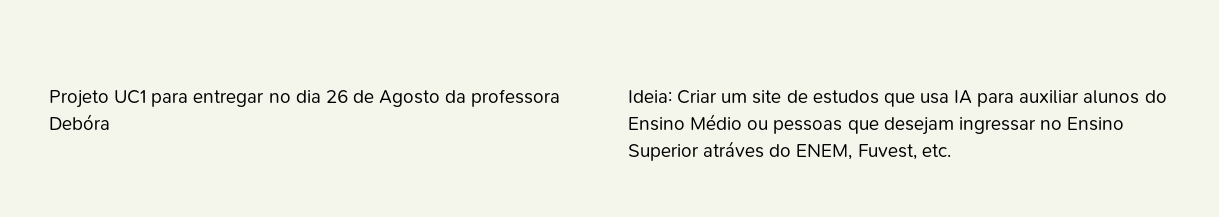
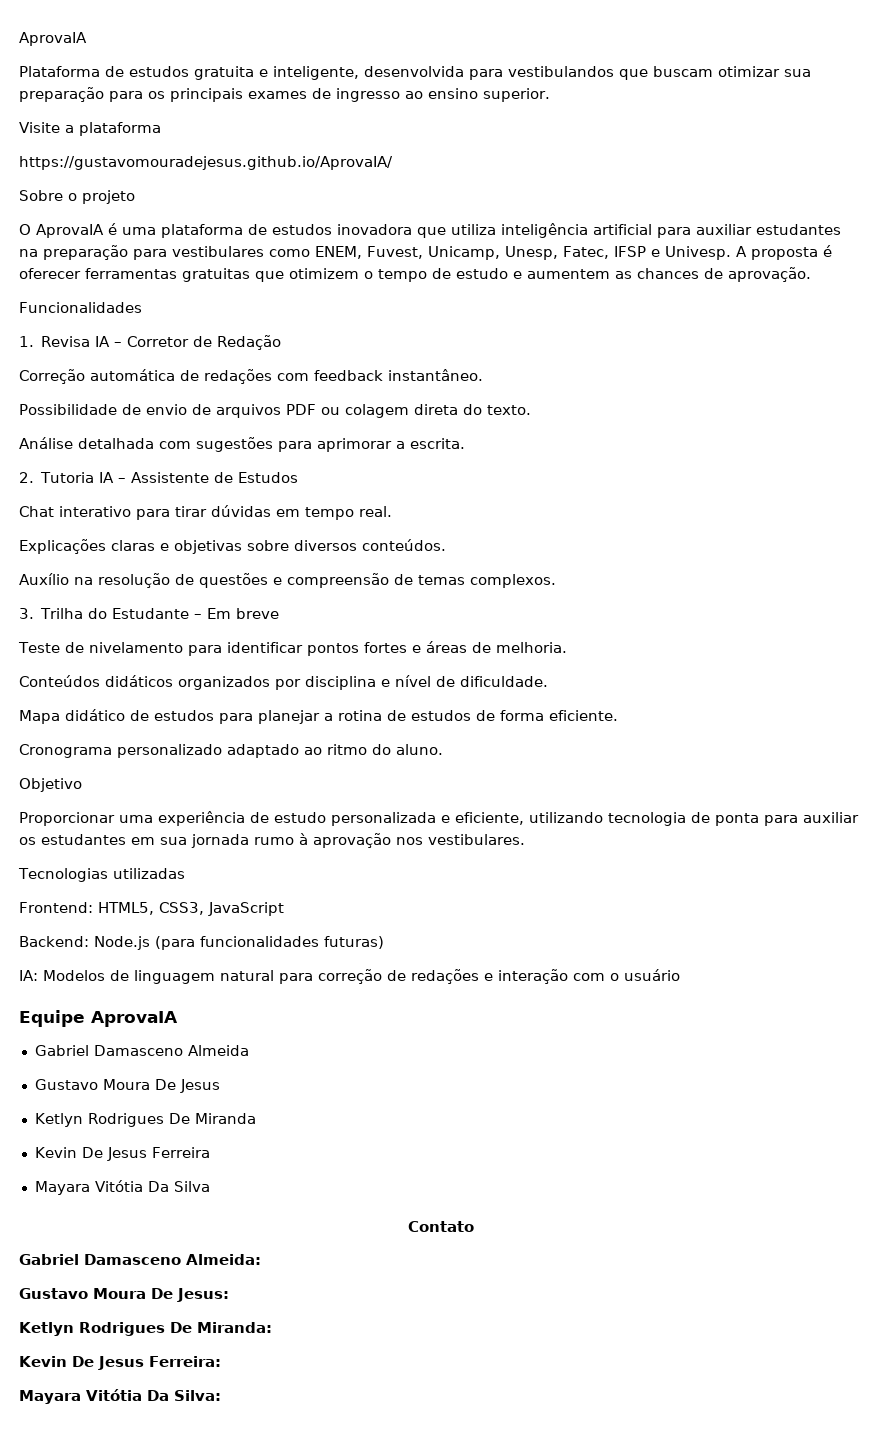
[49,89,561,108] [49,114,110,130] [628,90,1167,107] [628,114,1125,135] [628,141,951,161] Projeto UC1 para entregar no dia 26 de Agosto da professora Debóra // Ideia: Criar um site de estudos que usa IA para auxiliar alunos do Ensino Médio ou pessoas que desejam ingressar no Ensino Superior atráves do ENEM, Fuvest, etc. -> [19,32,87,46] [19,66,811,80] [19,87,550,102] [19,122,161,136] [19,156,393,170] [19,190,135,204] [19,223,841,238] [19,245,832,260] [19,267,811,282] [19,302,142,313] [19,335,282,350] [19,369,483,384] [19,404,531,418] [19,437,465,452] [19,472,299,483] [19,505,392,520] [19,539,446,554] [19,573,556,588] [19,608,280,619] [18,641,567,656] [19,675,548,690] [19,709,618,724] [19,744,443,758] [19,778,82,792] [19,811,859,826] [19,833,525,848] [18,868,185,882] [19,902,284,916] [19,936,384,950] [19,969,680,984] [19,1010,178,1027] [34,1045,249,1056] [34,1079,220,1093] [34,1113,256,1127] [34,1147,210,1161] [34,1180,210,1195] [407,1221,474,1232] [19,1254,261,1265] [19,1288,229,1302] [19,1322,272,1336] [19,1356,221,1370] [19,1389,221,1404] AprovaIA // Plataforma de estudos gratuita e inteligente, desenvolvida para vestibulandos que buscam otimizar sua preparação para os principais exames de ingresso ao ensino superior. // Visite a plataforma // https://gustavomouradejesus.github.io/AprovaIA/ // Sobre o projeto // O AprovaIA é uma plataforma de estudos inovadora que utiliza inteligência artificial para auxiliar estudantes na preparação para vestibulares como ENEM, Fuvest, Unicamp, Unesp, Fatec, IFSP e Univesp. A proposta é oferecer ferramentas gratuitas que otimizem o tempo de estudo e aumentem as chances de aprovação. // Funcionalidades // 1. Revisa IA – Corretor de Redação // Correção automática de redações com feedback instantâneo. // Possibilidade de envio de arquivos PDF ou colagem direta do texto. // Análise detalhada com sugestões para aprimorar a escrita. // 2. Tutoria IA – Assistente de Estudos // Chat interativo para tirar dúvidas em tempo real. // Explicações claras e objetivas sobre diversos conteúdos. // Auxílio na resolução de questões e compreensão de temas complexos. // 3. Trilha do Estudante – Em breve // Teste de nivelamento para identificar pontos fortes e áreas de melhoria. // Conteúdos didáticos organizados por disciplina e nível de dificuldade. // Mapa didático de estudos para planejar a rotina de estudos de forma eficiente. // Cronograma personalizado adaptado ao ritmo do aluno. // Objetivo // Proporcionar uma experiência de estudo personalizada e eficiente, utilizando tecnologia de ponta para auxiliar os estudantes em sua jornada rumo à aprovação nos vestibulares. // Tecnologias utilizadas // Frontend: HTML5, CSS3, JavaScript // Backend: Node.js (para funcionalidades futuras) // IA: Modelos de linguagem natural para correção de redações e interação com o usuário // Equipe AprovaIA // Gabriel Damasceno Almeida // Gustavo Moura De Jesus // Ketlyn Rodrigues De Miranda // Kevin De Jesus Ferreira // Mayara Vitótia Da Silva // Contato // Gabriel Damasceno Almeida: // Gustavo Moura De Jesus: // Ketlyn Rodrigues De Miranda: // Kevin De Jesus Ferreira: // Mayara Vitótia Da Silva:

